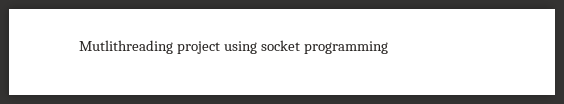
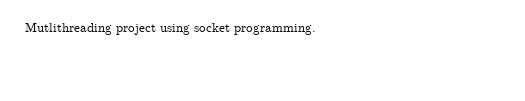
[303,41,388,54] programming -> [234,24,316,35] programming.

